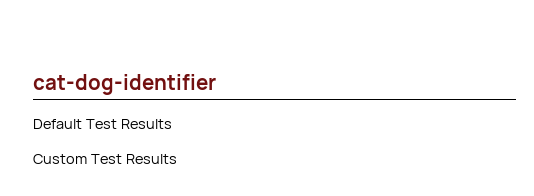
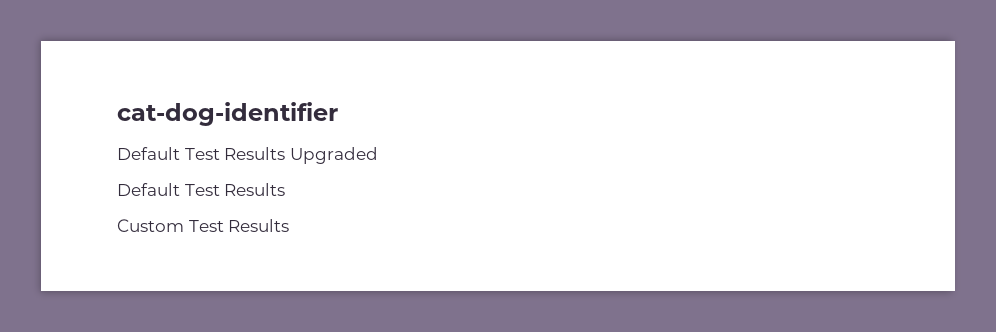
(216, 84) none -> [117,147,378,164] // Default Test Results Upgraded

